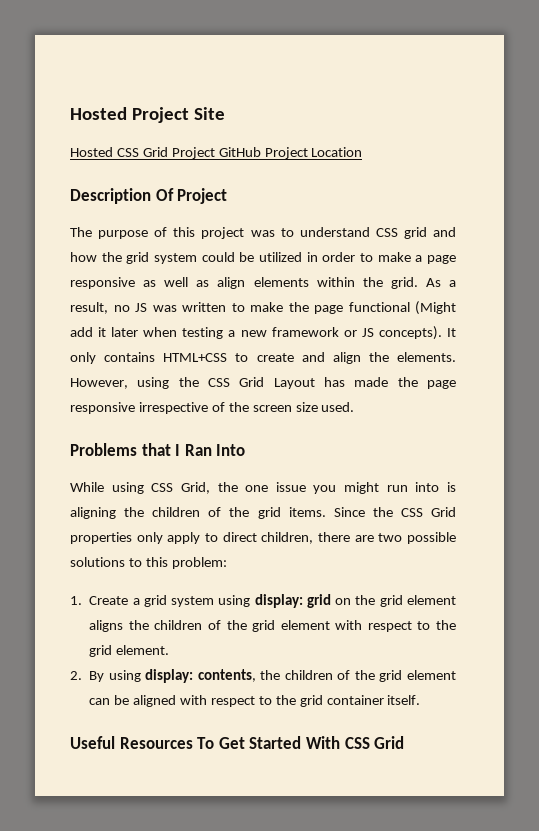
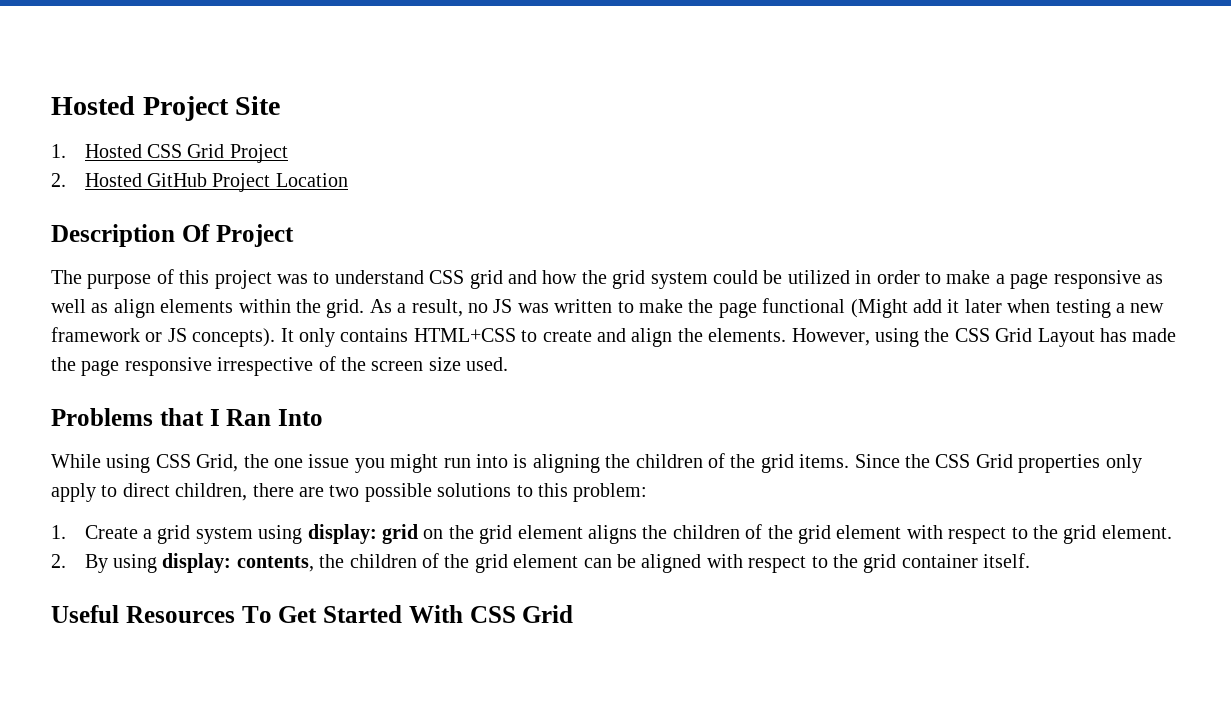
(225, 113) none -> [51,144,66,158] 1.
(215, 153) none -> [51,173,142,187] // 2. Hosted

